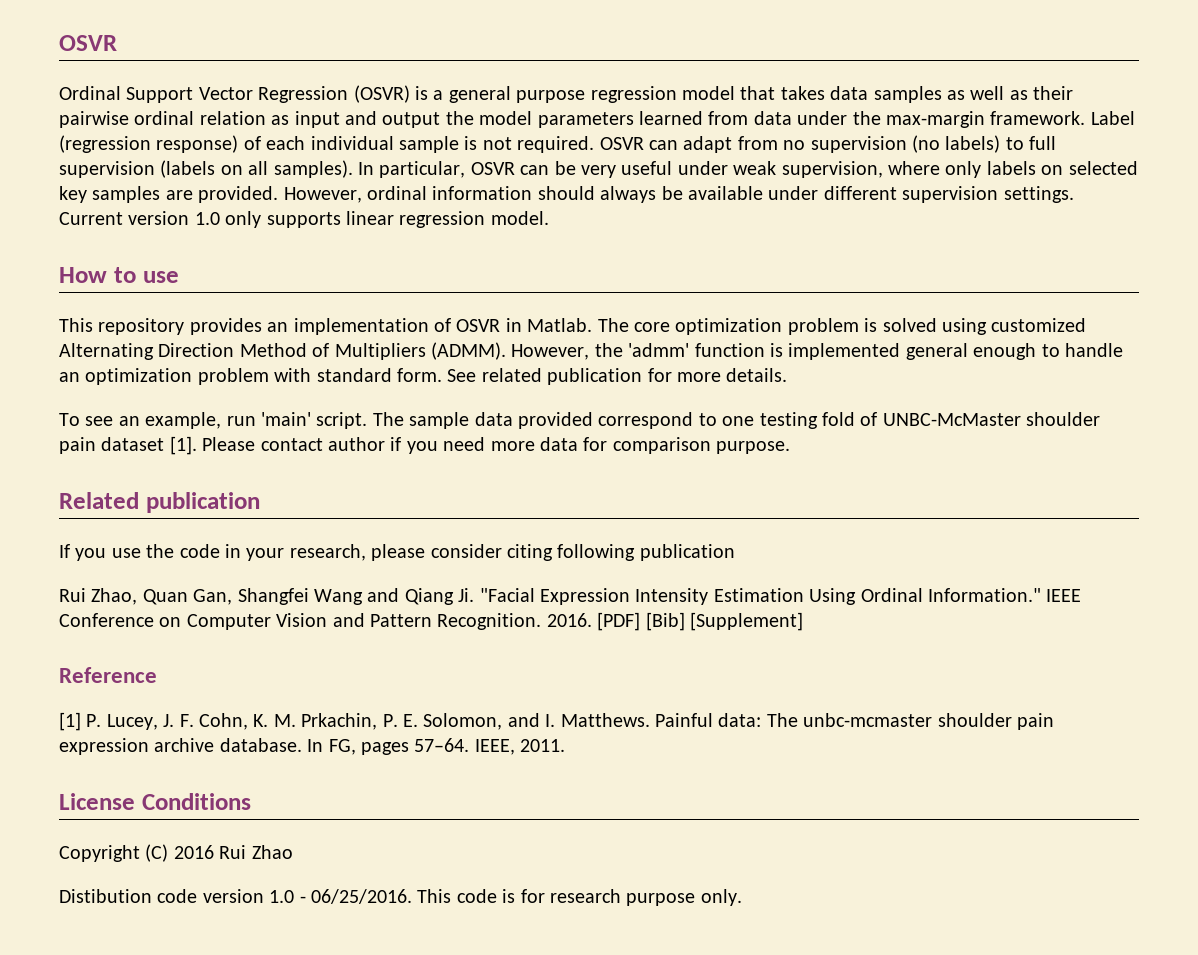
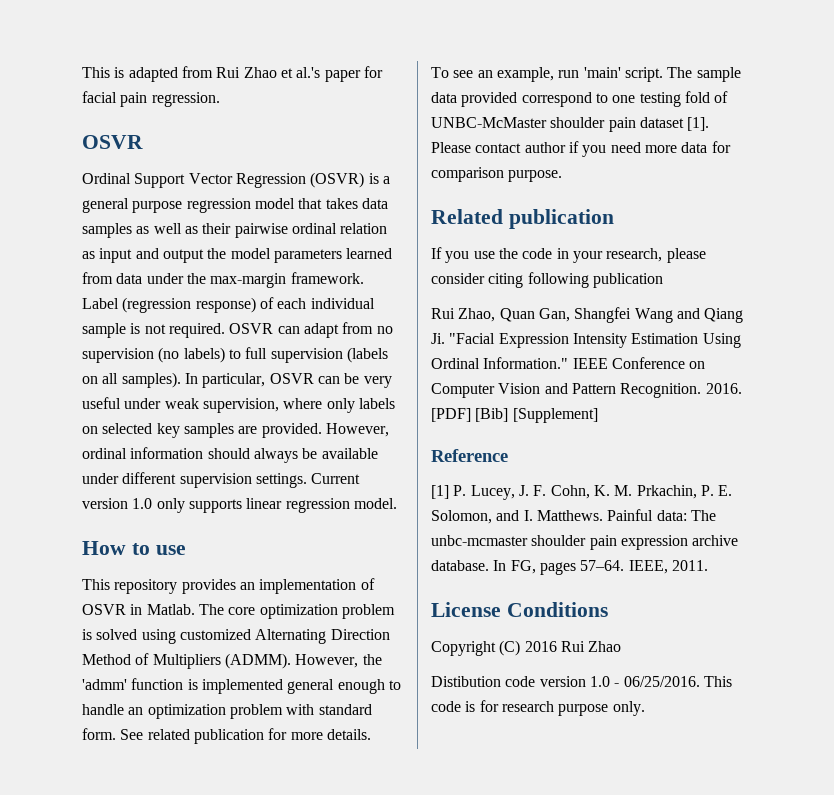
(59, 43) none -> [82,66,383,82] [82,91,220,107] This is adapted from Rui Zhao et al.'s paper for facial pain regression. //

